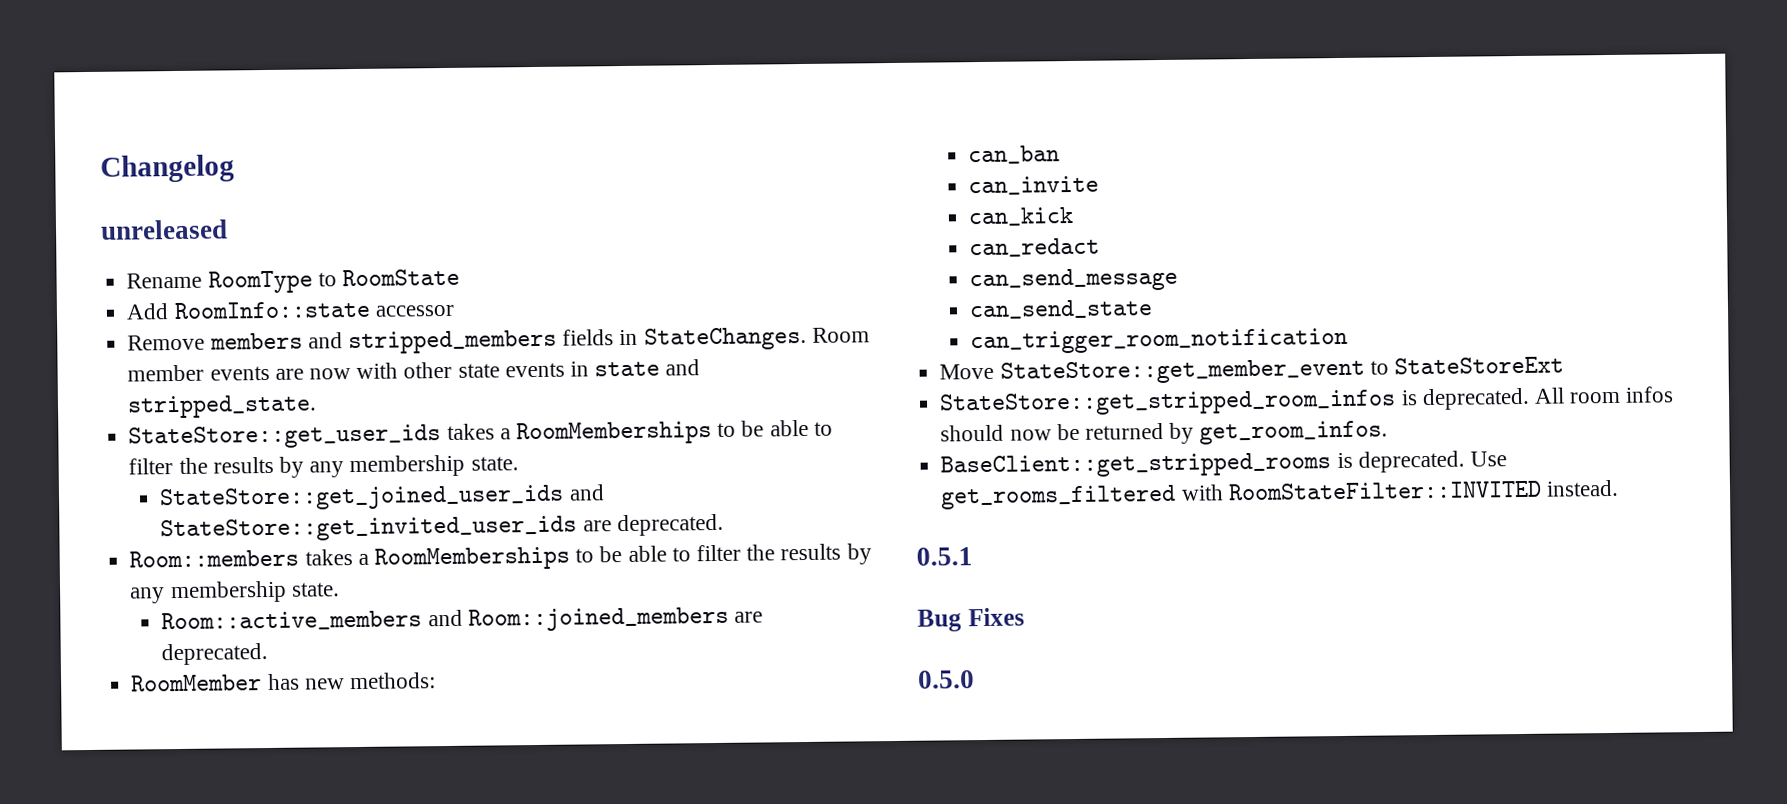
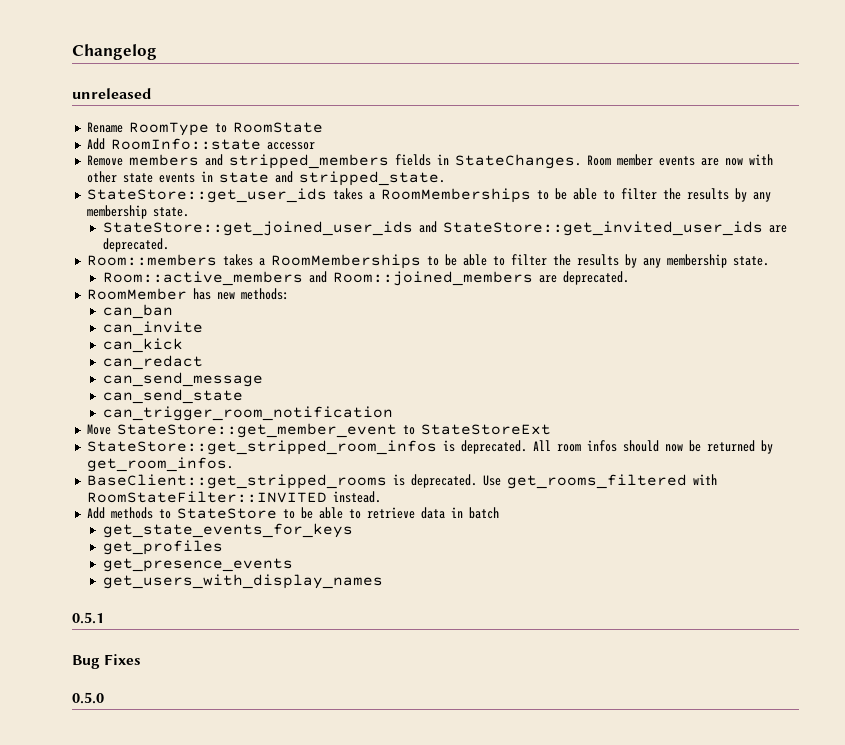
(1619, 488) none -> [86,507,499,519] [102,523,353,538] [102,540,223,555] [102,558,293,572] [102,574,383,589] // Add methods to StateStore to be able to retrieve data in batch // get_state_events_for_keys // get_profiles // get_presence_events // get_users_with_display_names

